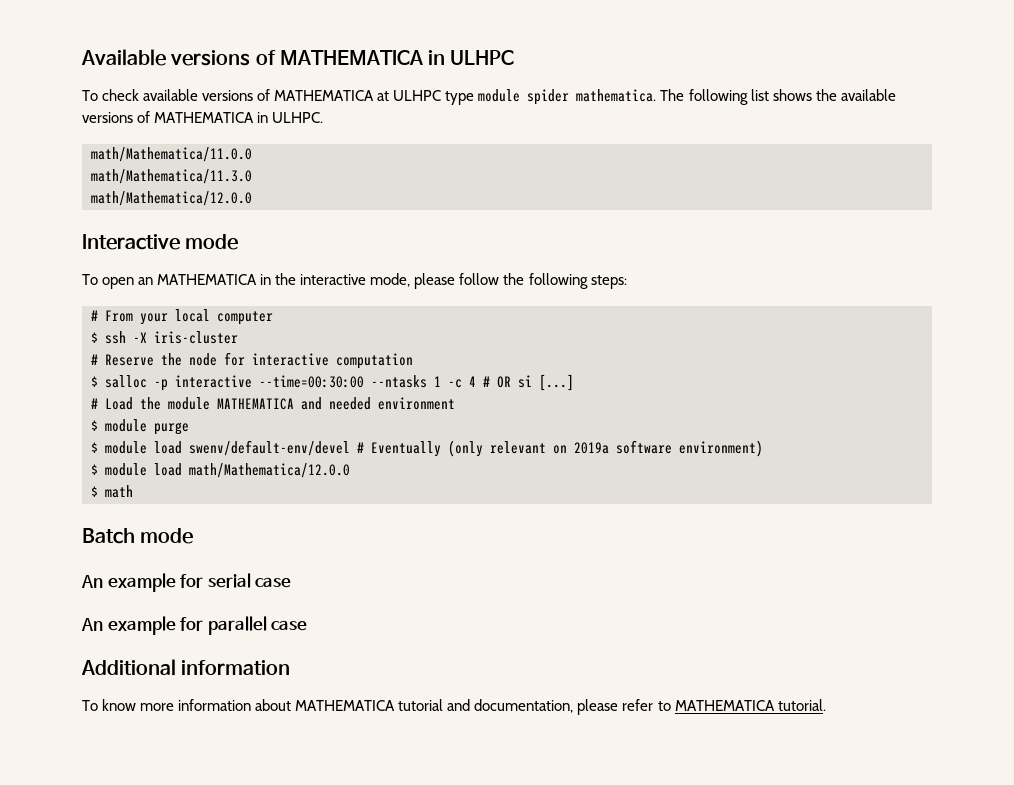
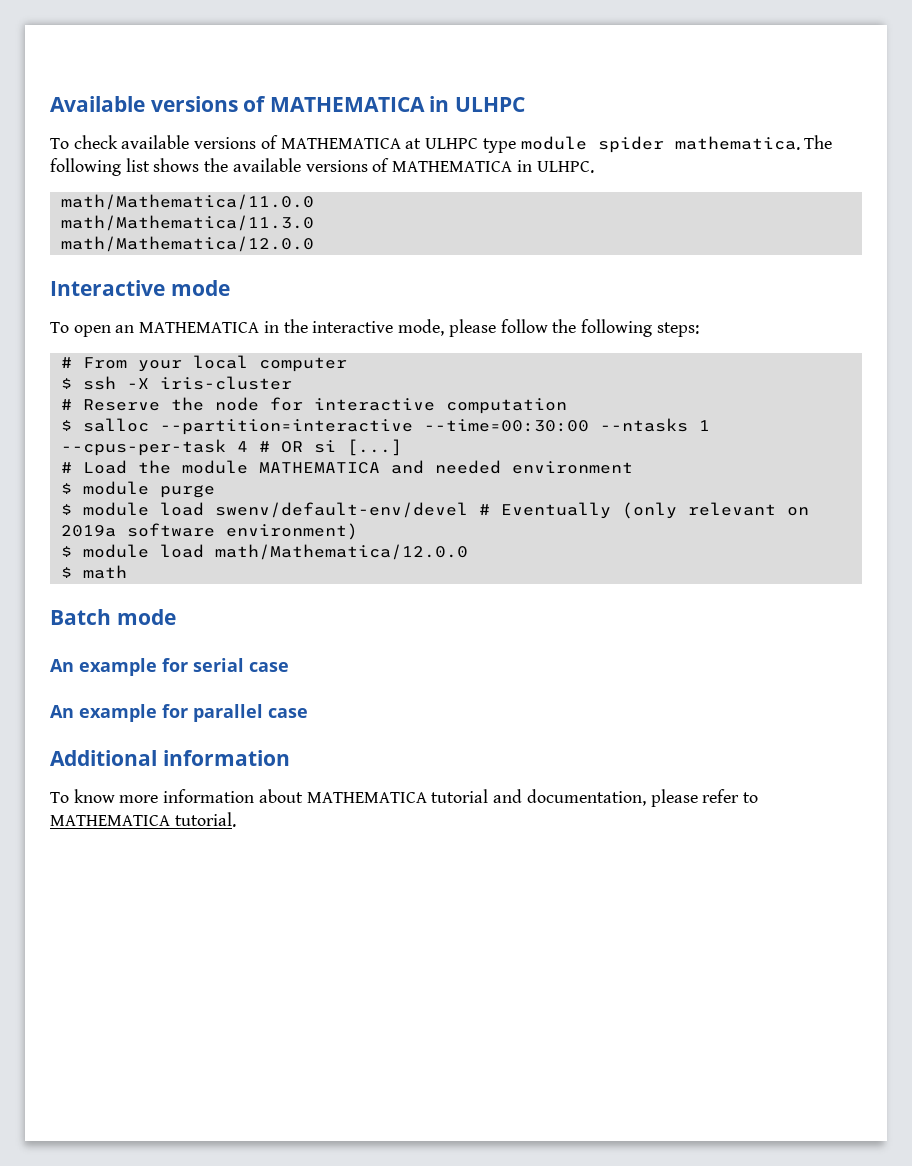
[154,375,252,391] -p interactive -> [159,419,413,435] --partition=interactive
[448,379,462,388] -c -> [60,439,226,456] --cpus-per-task

